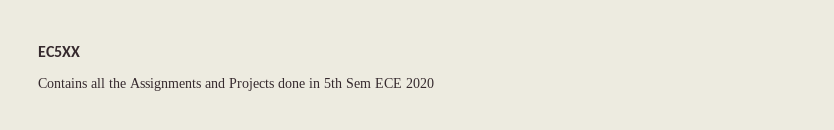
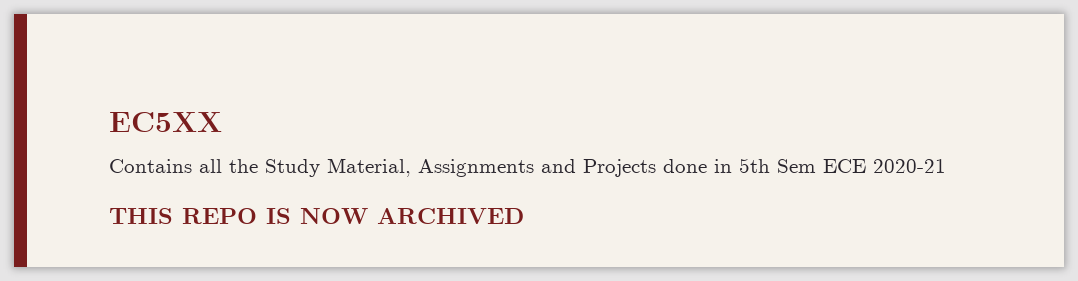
(126, 83) none -> [265,158,411,177] Study Material,
[406,78,434,88] 2020 -> [873,159,946,173] [109,208,524,224] 2020-21 // THIS REPO IS NOW ARCHIVED

